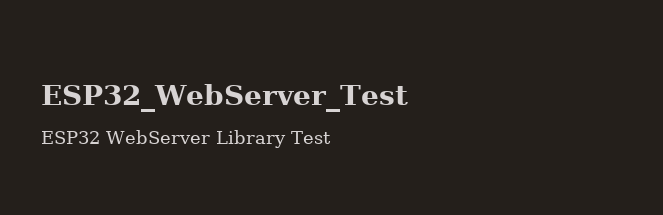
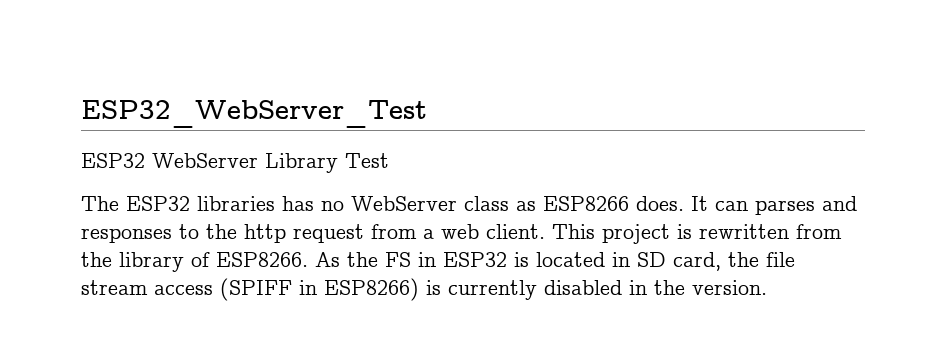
(331, 137) none -> [81,196,857,215] [81,224,842,244] [81,252,795,272] [81,278,767,301] // The ESP32 libraries has no WebServer class as ESP8266 does. It can parses and responses to the http request from a web client. This project is rewritten from the library of ESP8266. As the FS in ESP32 is located in SD card, the file stream access (SPIFF in ESP8266) is currently disabled in the version.

